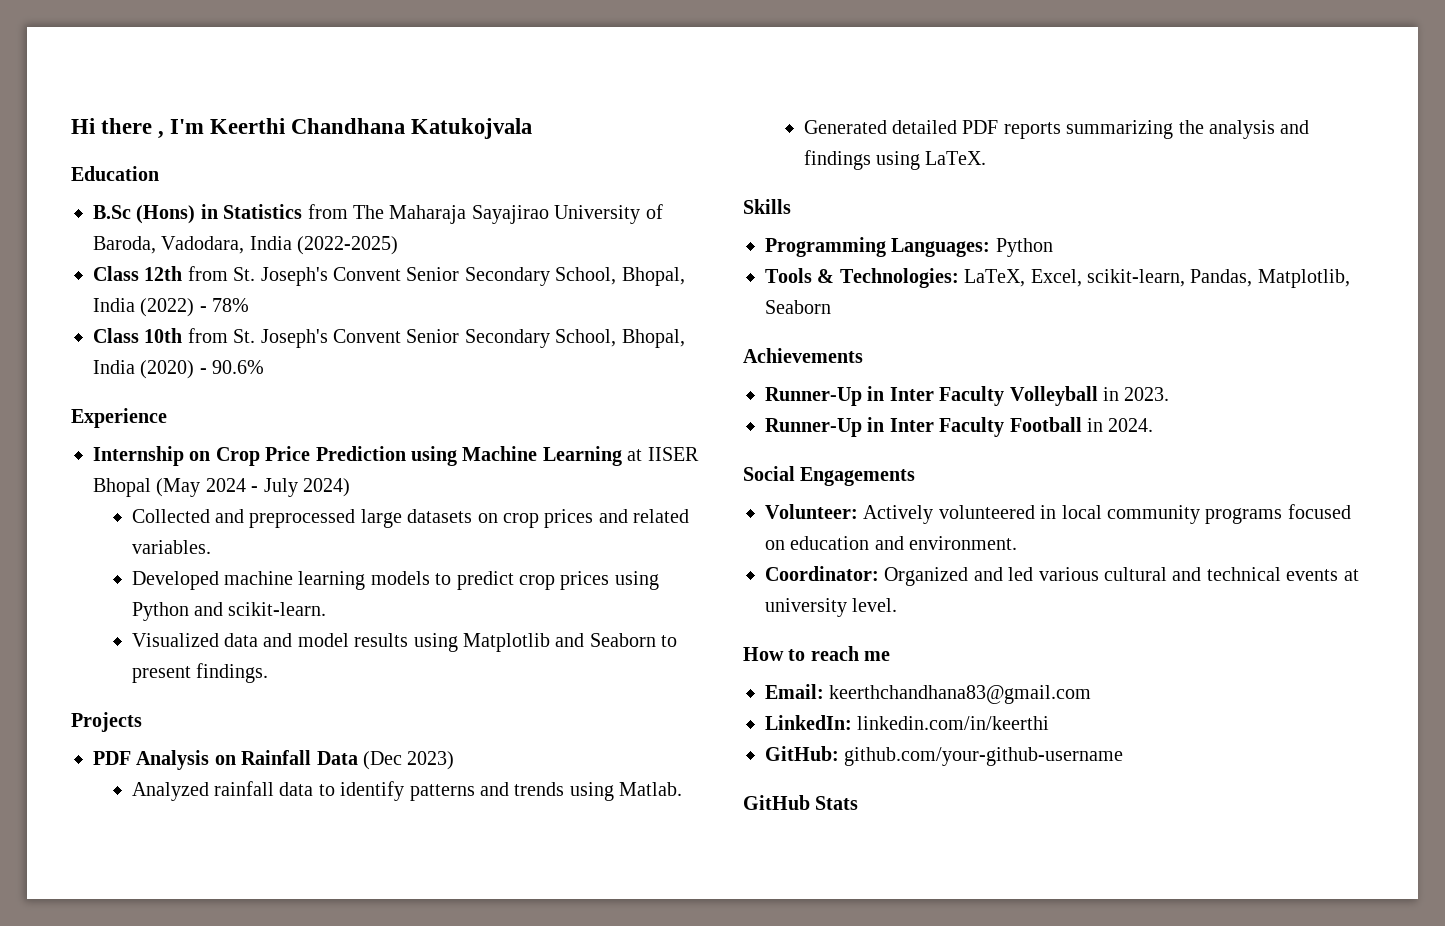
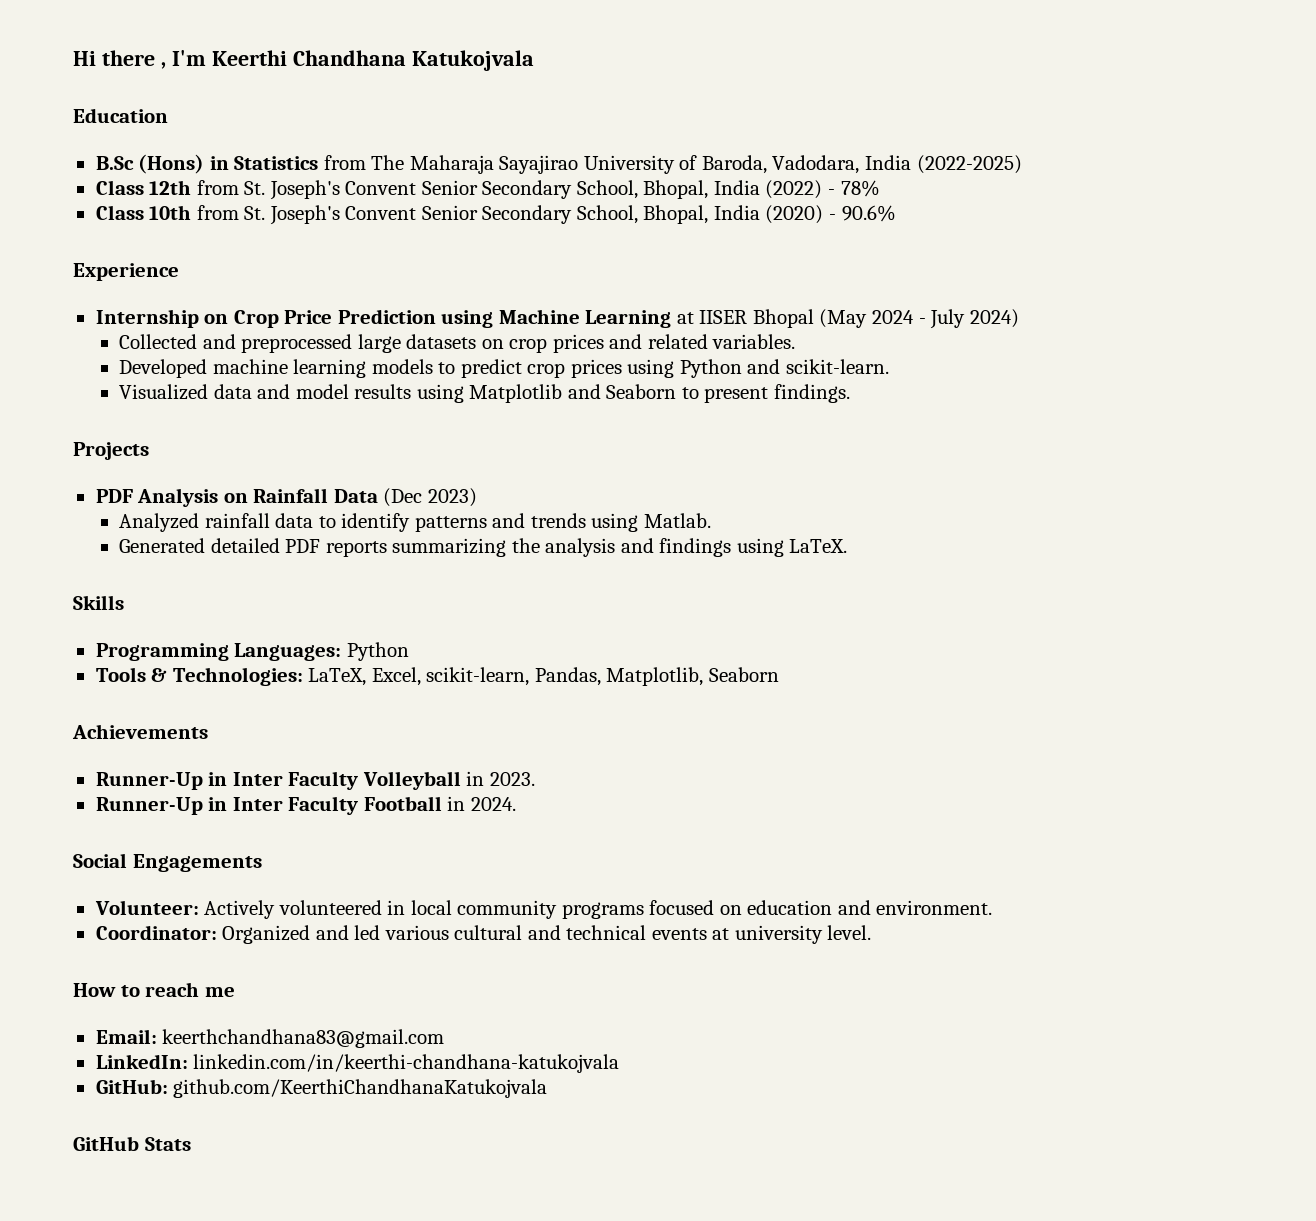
[857,716,1050,730] linkedin.com/in/keerthi -> [193,1054,620,1073] linkedin.com/in/keerthi-chandhana-katukojvala
[844,747,1124,766] github.com/your-github-username -> [173,1079,548,1098] github.com/KeerthiChandhanaKatukojvala

